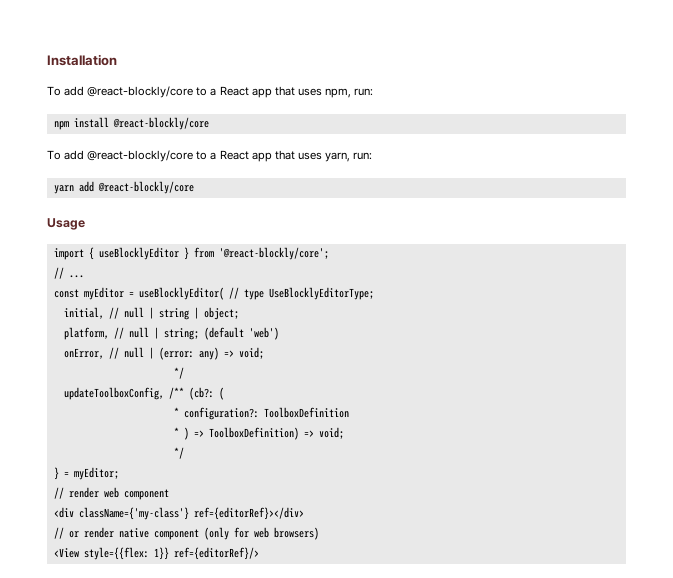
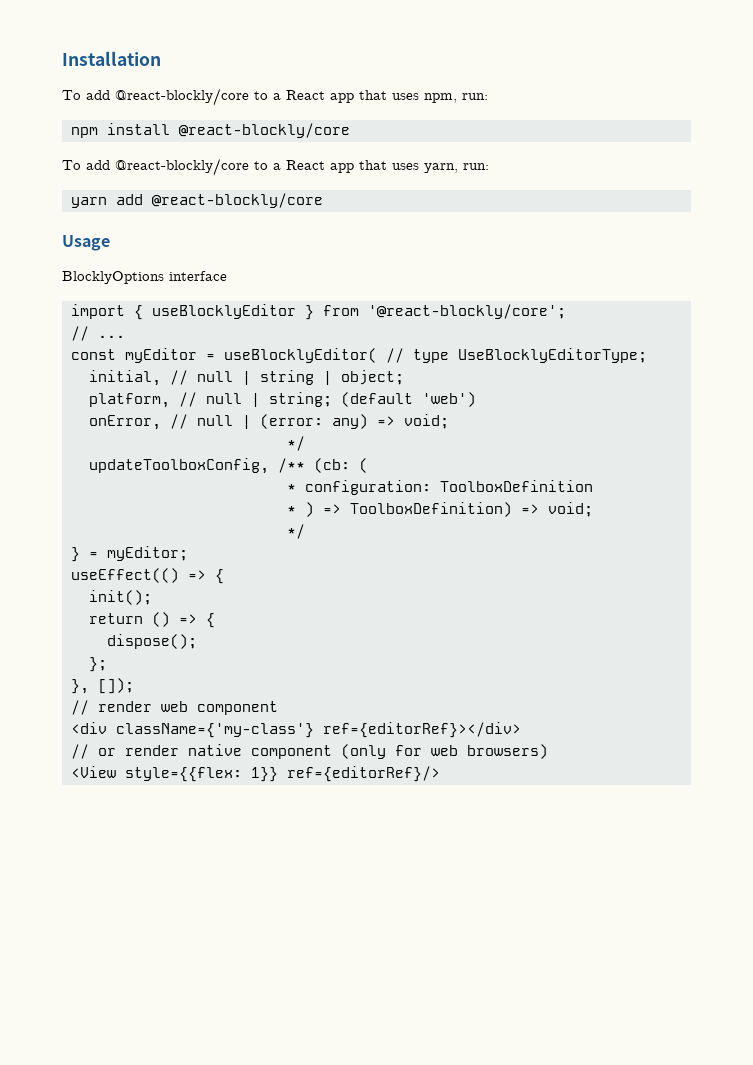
(85, 224) none -> [62,271,227,284] // BlocklyOptions interface
[188,387,214,400] (cb?: -> [313,458,350,473] (cb:
[183,407,259,420] configuration?: -> [304,480,431,495] configuration:
(119, 473) none -> [70,568,224,584] [88,590,152,605] [88,612,215,628] [106,634,197,649] [88,657,107,672] [70,678,134,694] // useEffect(() => { // init(); // return () => { // dispose(); // }; // }, []);

